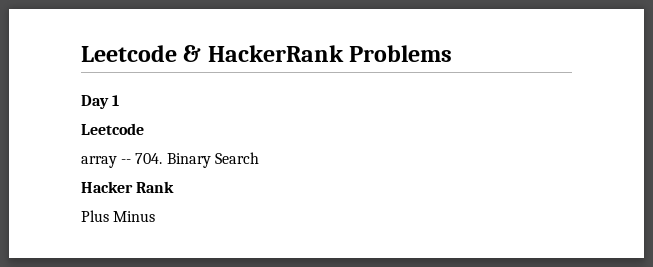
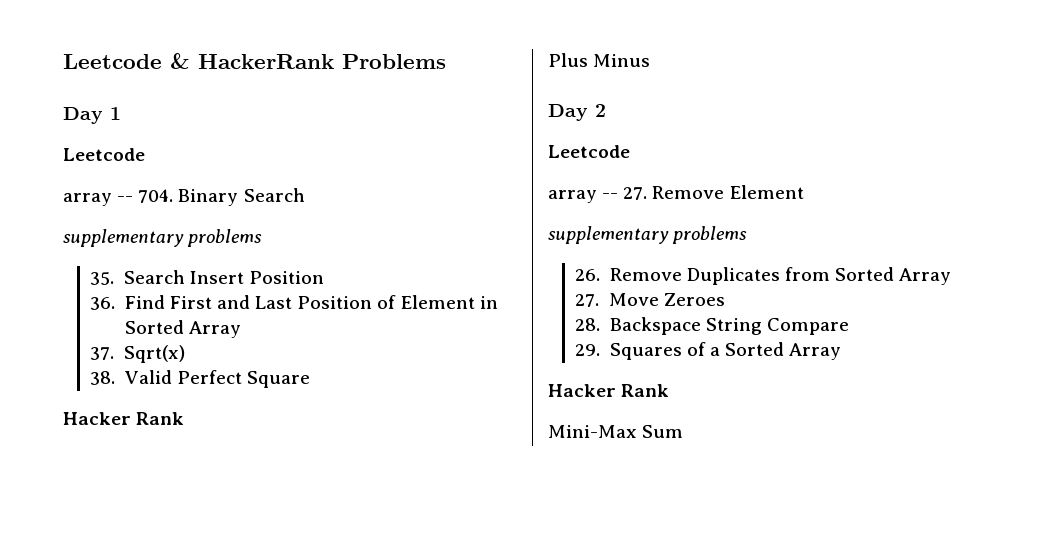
[81,181,175,193] [81,210,156,222] Hacker Rank // Plus Minus -> [63,229,263,247] [90,270,324,285] [90,295,498,310] [124,320,241,338] [90,345,185,363] [90,370,310,388] [63,412,185,425] [548,53,651,67] [548,104,606,121] [548,145,630,158] [548,185,804,203] [548,226,748,244] [575,267,952,285] [575,293,725,307] [575,317,849,335] [575,342,842,360] [548,384,670,397] [548,425,684,438] supplementary problems // 35. Search Insert Position // 36. Find First and Last Position of Element in Sorted Array // 37. Sqrt(x) // 38. Valid Perfect Square // Hacker Rank // Plus Minus // Day 2 // Leetcode // array -- 27. Remove Element // supplementary problems // 26. Remove Duplicates from Sorted Array // 27. Move Zeroes // 28. Backspace String Compare // 29. Squares of a Sorted Array // Hacker Rank // Mini-Max Sum

